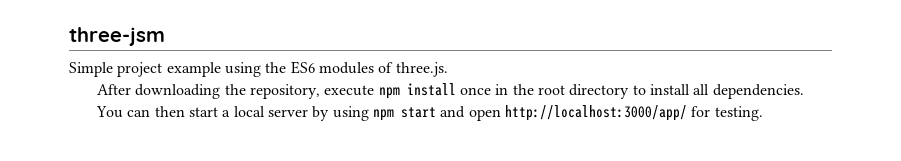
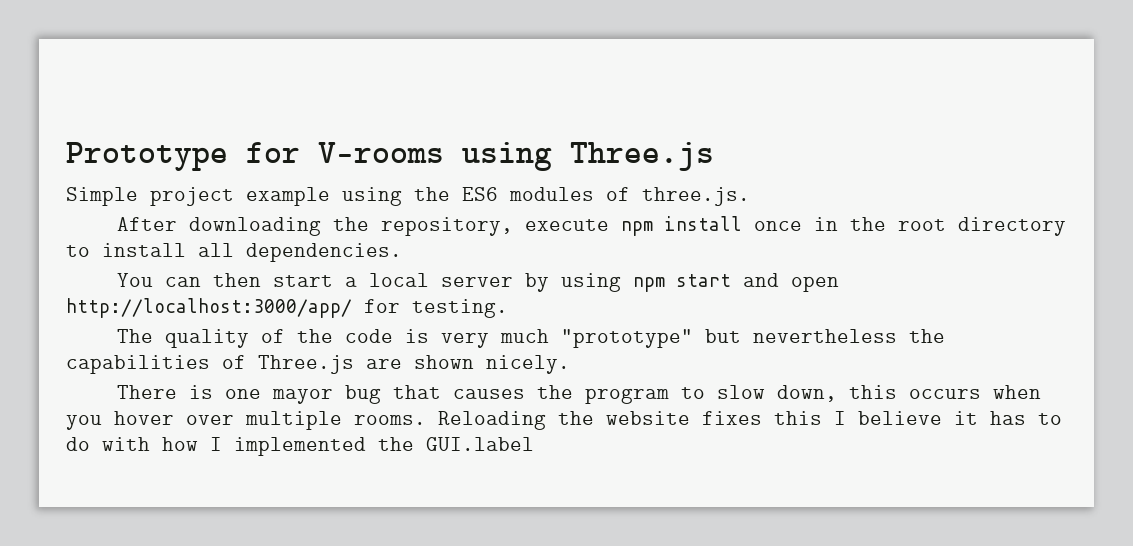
[69,27,165,46] three-jsm -> [66,142,714,171] Prototype for V-rooms using Three.js
(763, 113) none -> [116,329,945,348] [66,355,570,374] [116,385,1041,404] [66,411,1062,430] [66,437,534,456] // The quality of the code is very much "prototype" but nevertheless the capabilities of Three.js are shown nicely. // There is one mayor bug that causes the program to slow down, this occurs when you hover over multiple rooms. Reloading the website fixes this I believe it has to do with how I implemented the GUI.label

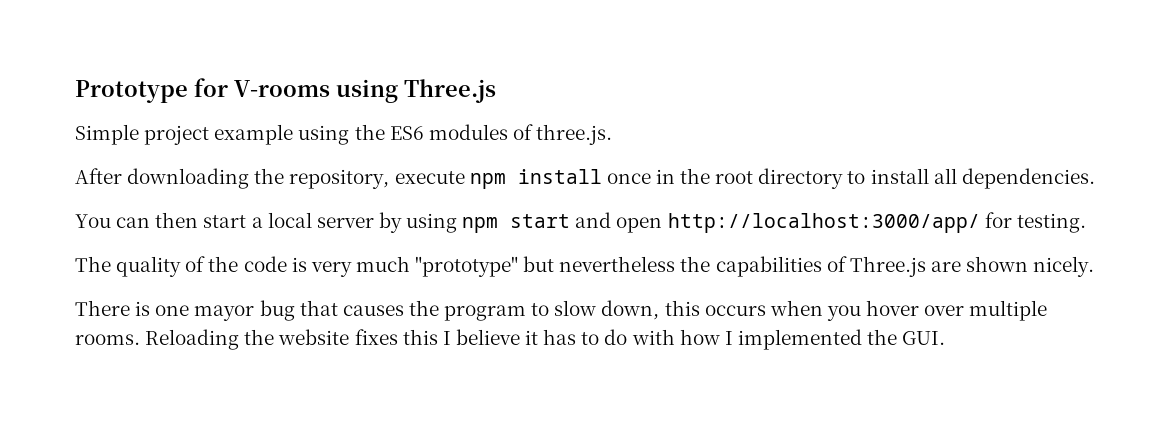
[426,437,534,451] GUI.label -> [902,331,946,345] GUI.

